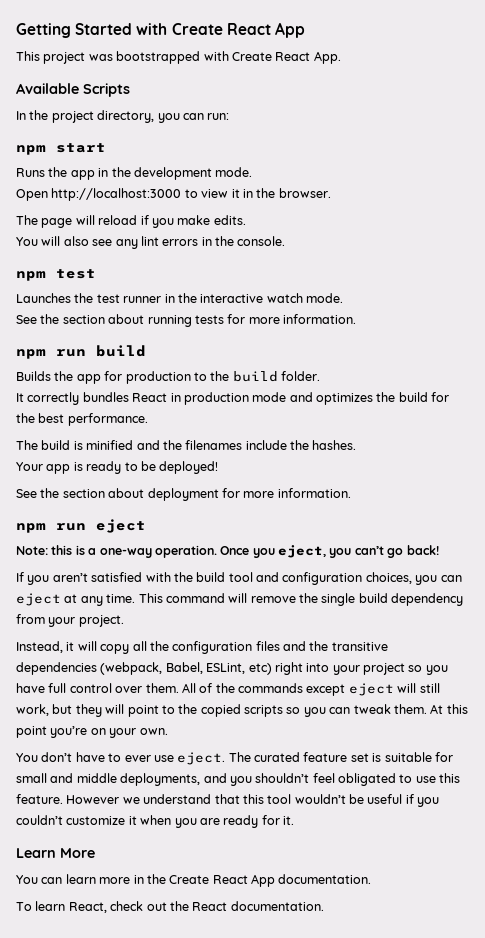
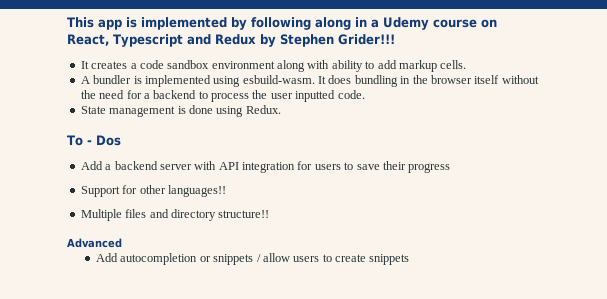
[16,22,305,38] [16,51,341,64] [16,83,130,97] [16,110,230,123] [16,143,106,155] [16,167,253,180] [16,188,331,201] [16,215,246,228] [16,236,286,249] [16,269,96,281] [16,293,343,303] [16,314,356,327] [16,345,146,359] [16,371,320,384] [16,392,450,405] [16,413,148,426] [16,440,357,450] [16,461,219,474] [16,488,351,501] [16,519,146,533] [16,545,439,558] [16,572,462,585] [16,593,464,606] [16,614,124,627] [16,641,388,654] [16,662,448,675] [16,683,440,696] [16,704,468,717] [16,726,168,738] [16,752,453,765] [16,773,461,786] [16,794,440,807] [16,815,294,828] [16,848,95,858] [16,874,372,887] [16,901,324,913] Getting Started with Create React App // This project was bootstrapped with Create React App. // Available Scripts // In the project directory, you can run: // npm start // Runs the app in the development mode. // Open http://localhost:3000 to view it in the browser. // The page will reload if you make edits. // You will also see any lint errors in the console. // npm test // Launches the test runner in the interactive watch mode. // See the section about running tests for more information. // npm run build // Builds the app for production to the build folder. // It correctly bundles React in production mode and optimizes the build for the best performance. // The build is minified and the filenames include the hashes. // Your app is ready to be deployed! // See the section about deployment for more information. // npm run eject // Note: this is a one-way operation. Once you eject, you can’t go back! // If you aren’t satisfied with the build tool and configuration choices, you can eject at any time. This command will remove the single build dependency from your project. // Instead, it will copy all the configuration files and the transitive dependencies (webpack, Babel, ESLint, etc) right into your project so you have full control over them. All of the commands except eject will still work, but they will point to the copied scripts so you can tweak them. At this point you’re on your own. // You don’t have to ever use eject. The curated feature set is suitable for small and middle deployments, and you shouldn’t feel obligated to use this feature. However we understand that this tool wouldn’t be useful if you couldn’t customize it when you are ready for it. // Learn More // You can learn more in the Create React App documentation. // To learn React, check out the React documentation. -> [67,17,497,30] [67,34,395,47] [80,60,467,72] [80,75,539,87] [80,90,365,102] [80,105,281,117] [67,135,121,146] [80,161,451,173] [80,185,226,197] [80,209,270,221] [67,238,122,248] [96,253,410,265] This app is implemented by following along in a Udemy course on React, Typescript and Redux by Stephen Grider!!! // It creates a code sandbox environment along with ability to add markup cells. // A bundler is implemented using esbuild-wasm. It does bundling in the browser itself without the need for a backend to process the user inputted code. // State management is done using Redux. // To - Dos // Add a backend server with API integration for users to save their progress // Support for other languages!! // Multiple files and directory structure!! // Advanced // Add autocompletion or snippets / allow users to create snippets

